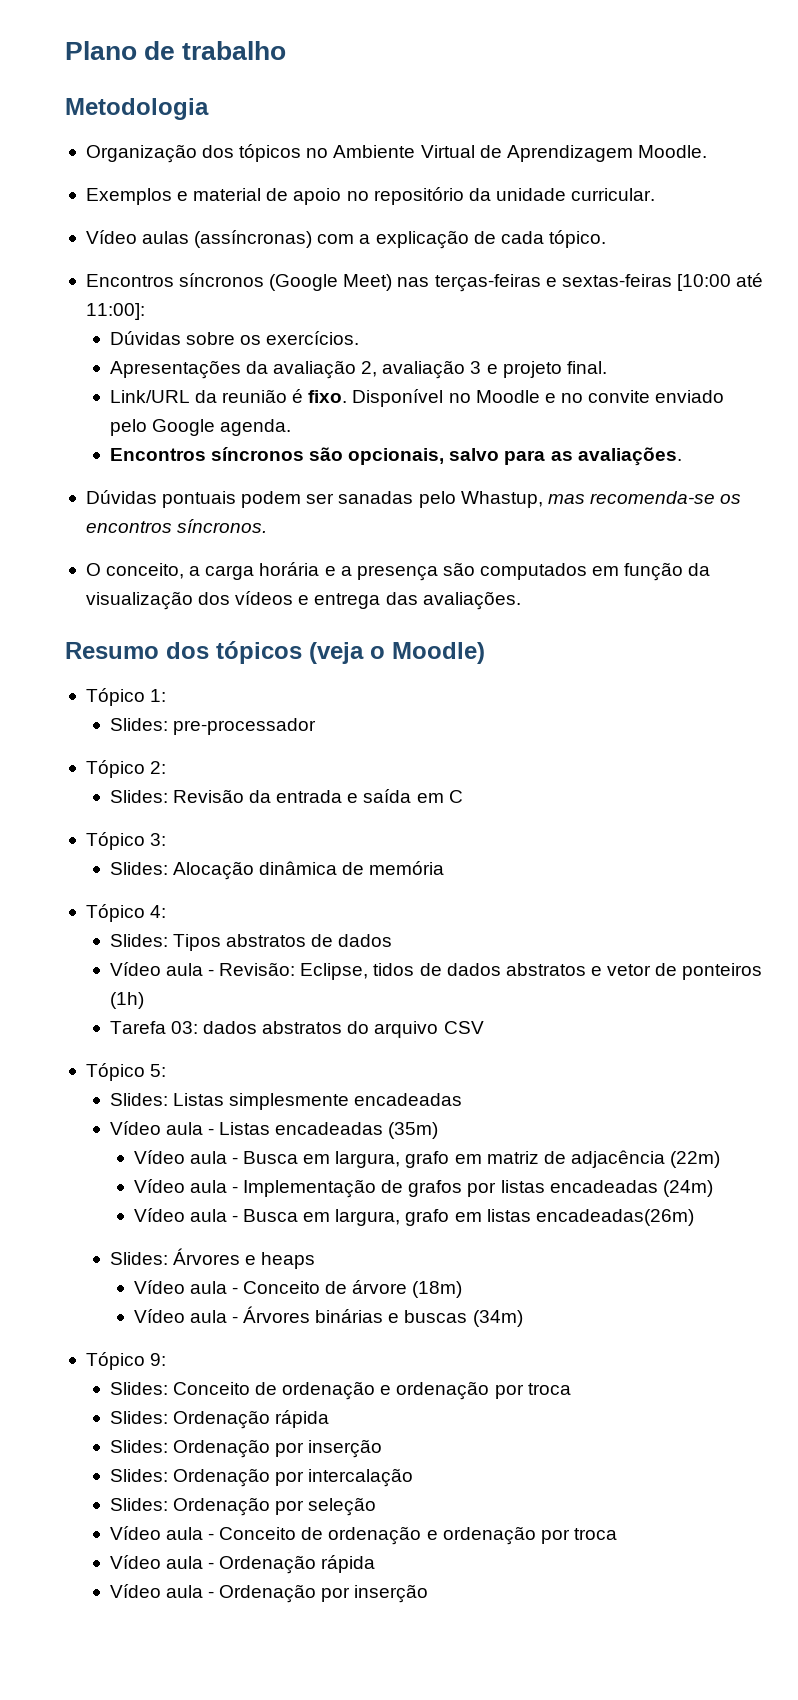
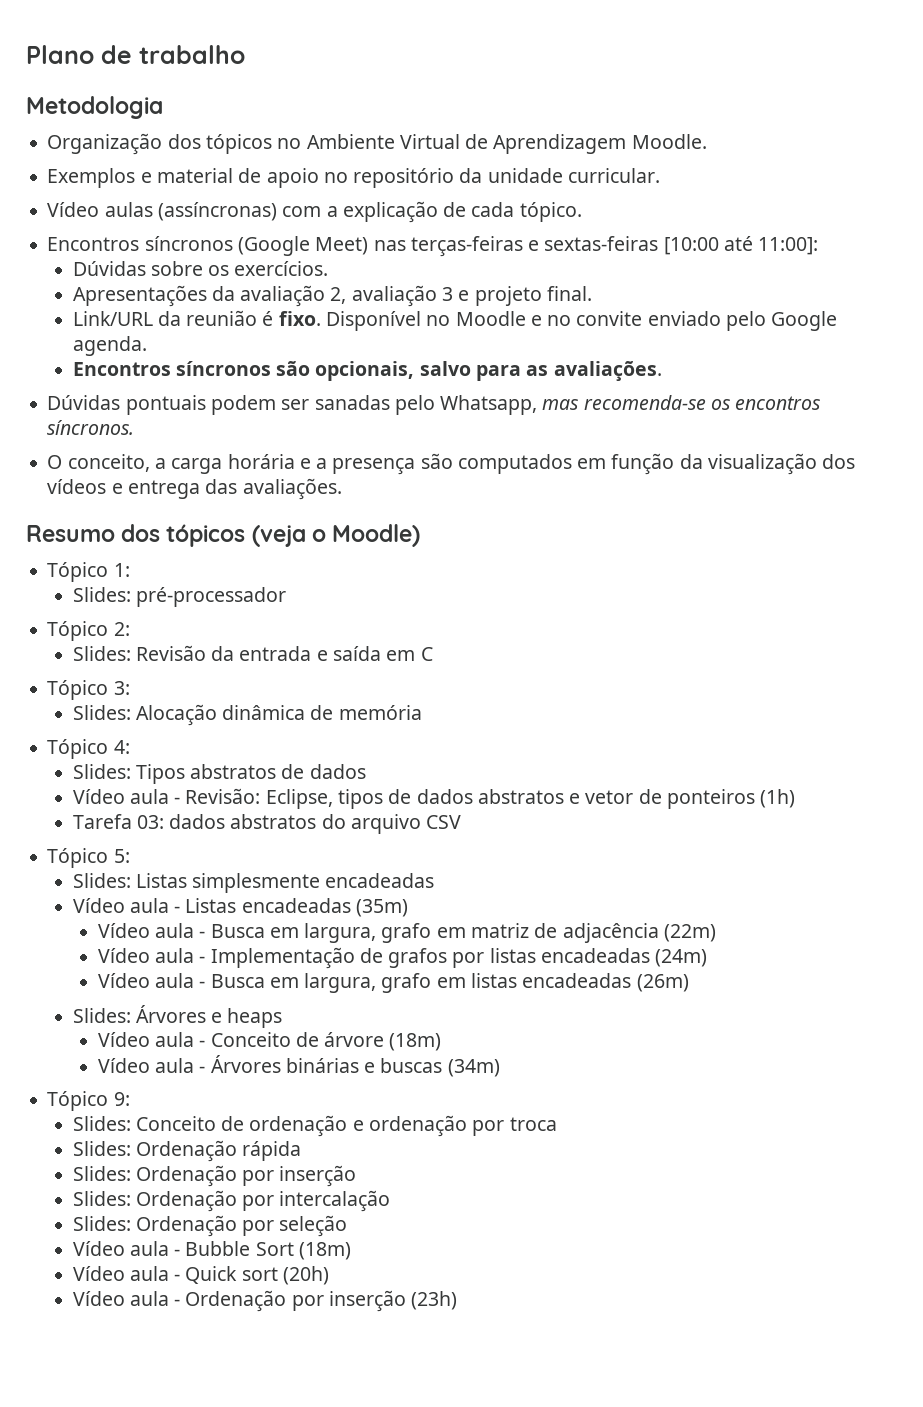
[460,491,543,508] Whastup, -> [440,395,538,415] Whatsapp,
[172,718,316,735] pre-processador -> [135,587,286,607] pré-processador
[373,963,415,976] tidos -> [337,789,383,809] tipos
[535,1209,694,1226] encadeadas(26m) -> [522,973,689,992] encadeadas (26m)
[219,1526,617,1545] [109,1555,376,1574] Conceito de ordenação e ordenação por troca // Vídeo aula - Ordenação rápida -> [185,1241,351,1260] [72,1266,329,1285] Bubble Sort (18m) // Vídeo aula - Quick sort (20h)
(429, 1593) none -> [411,1291,458,1310] (23h)

